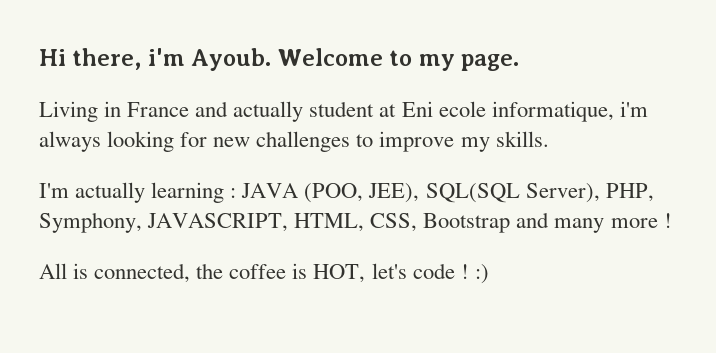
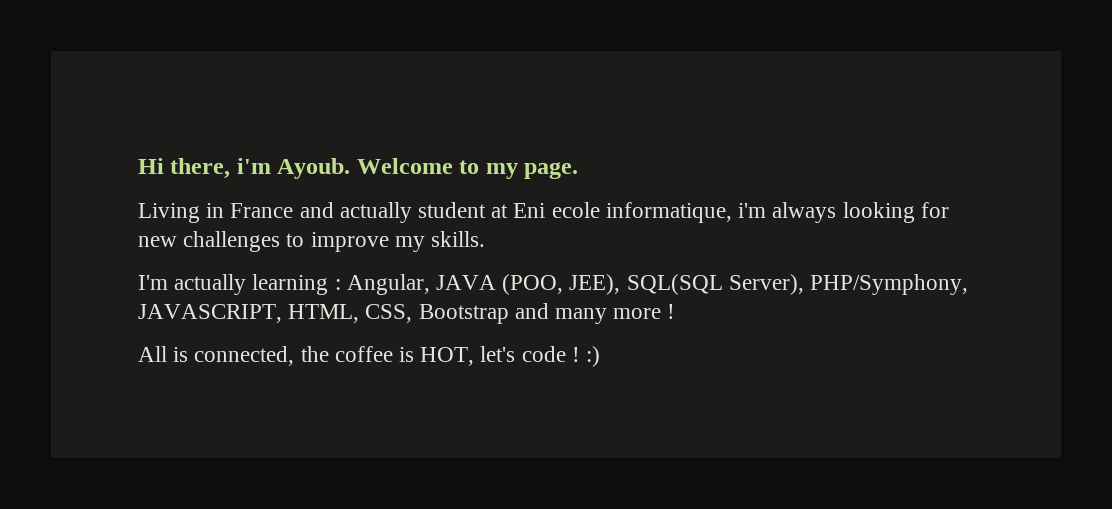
(237, 193) none -> [346,274,430,295] Angular,
[605,183,654,202] [39,212,142,233] PHP, Symphony, -> [810,274,969,295] PHP/Symphony,

